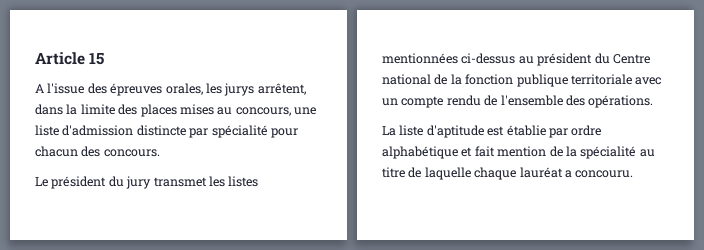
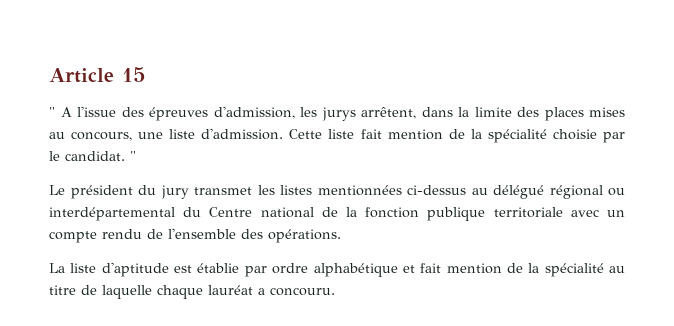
(105, 58) none -> [49,107,55,117] "
[165,83,203,95] orales, -> [213,106,295,119] d'admission,
[62,125,298,138] [35,146,160,157] d'admission distincte par spécialité pour chacun des concours. -> [201,128,626,143] [49,151,136,161] d'admission. Cette liste fait mention de la spécialité choisie par le candidat. "
[537,53,593,66] président -> [493,185,625,199] [49,207,175,221] délégué régional ou interdépartemental

